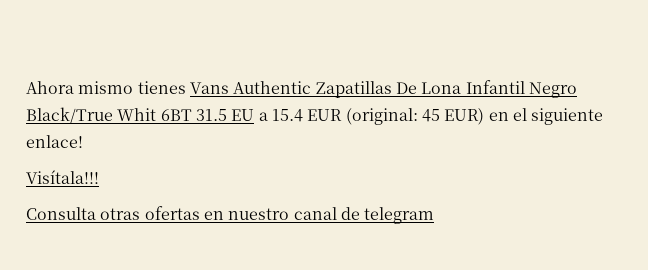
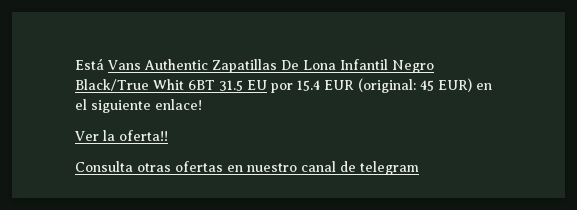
[26,81,186,94] Ahora mismo tienes -> [75,58,104,70] Está
[258,112,268,121] a -> [271,83,293,93] por
[26,170,99,184] Visítala!!! -> [75,130,168,141] Ver la oferta!!

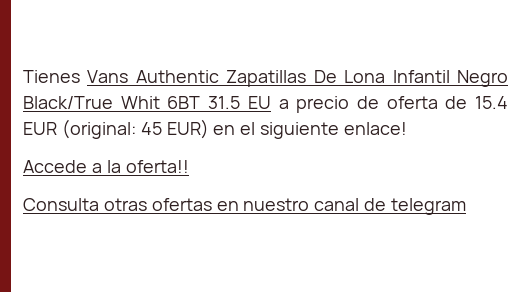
[75,58,104,70] Está -> [23,70,80,83] Tienes
[271,83,293,93] por -> [278,96,468,113] a precio de oferta de
[75,131,99,141] Ver -> [23,160,102,173] Accede a

